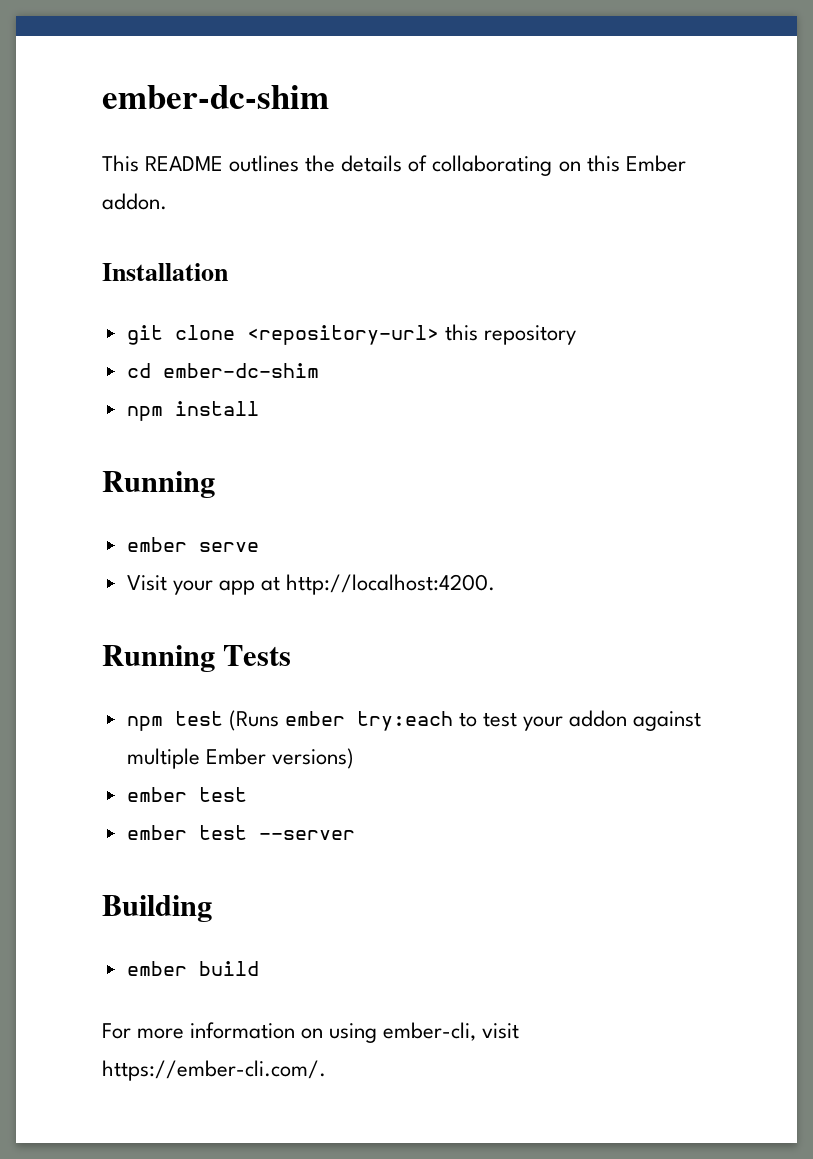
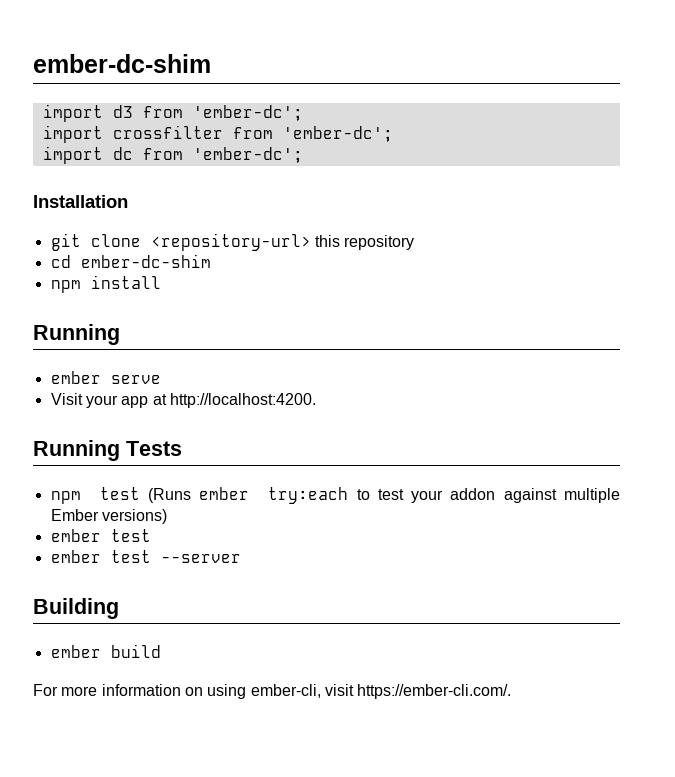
[102,85,329,109] [102,155,686,176] [102,193,167,210] ember-dc-shim // This README outlines the details of collaborating on this Ember addon. -> [33,54,211,73] [42,104,303,122] [42,125,393,143] [42,146,303,164] ember-dc-shim // import d3 from 'ember-dc'; // import crossfilter from 'ember-dc'; // import dc from 'ember-dc';

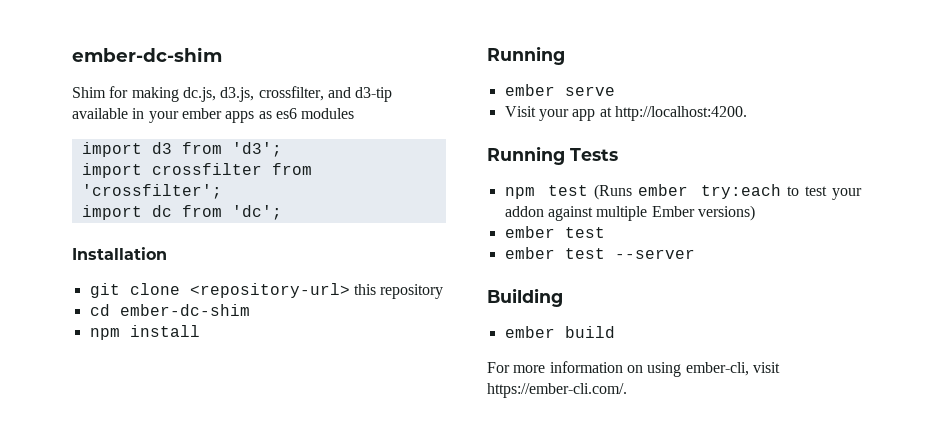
[33,54,211,73] ember-dc-shim -> [72,47,222,62] [72,86,393,102] [72,108,355,123] ember-dc-shim // Shim for making dc.js, d3.js, crossfilter, and d3-tip available in your ember apps as es6 modules
[192,105,303,121] 'ember-dc'; -> [231,142,282,157] 'd3';
[282,126,393,142] 'ember-dc'; -> [81,184,222,199] 'crossfilter';
[192,147,303,163] 'ember-dc'; -> [231,205,282,220] 'dc';

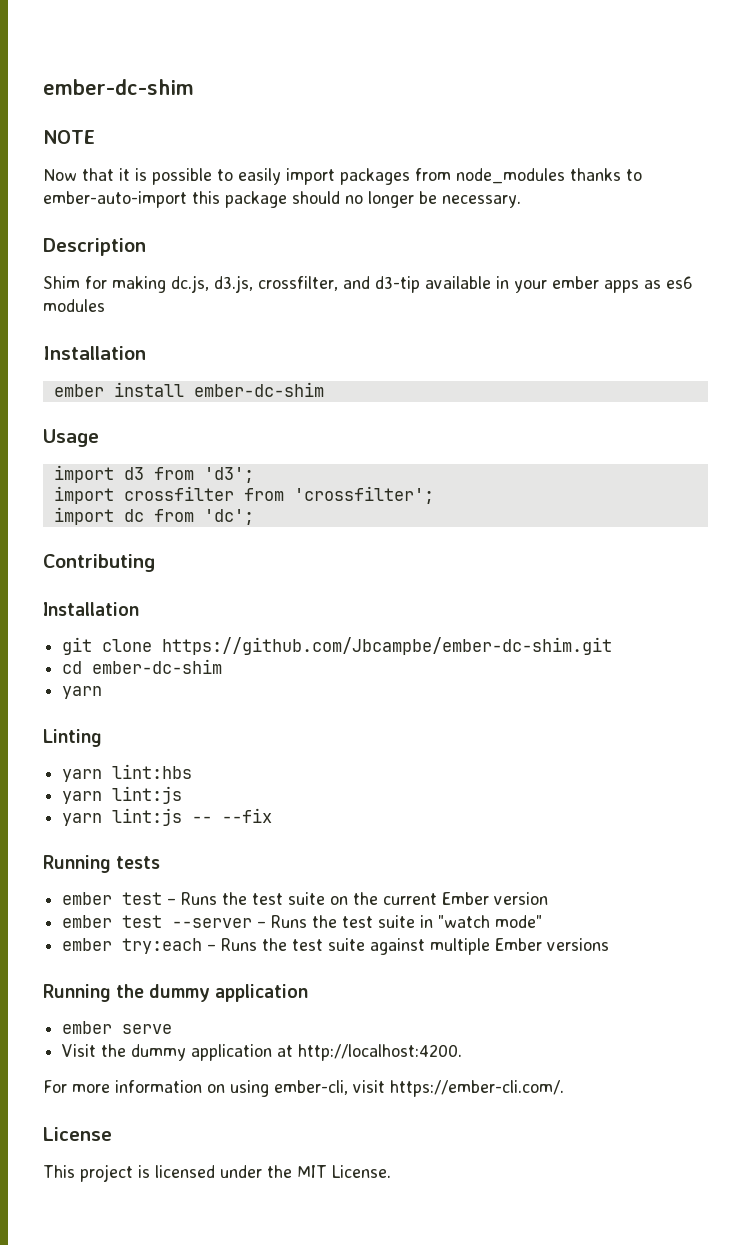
[72,47,222,62] ember-dc-shim -> [43,79,194,95] [43,130,95,144] [43,168,642,185] [43,191,521,208] [43,238,146,256] ember-dc-shim // NOTE // Now that it is possible to easily import packages from node_modules thanks to ember-auto-import this package should no longer be necessary. // Description
(355, 113) none -> [43,346,146,360] [53,382,324,397] [43,429,99,447] // Installation // ember install ember-dc-shim // Usage
(282, 212) none -> [43,554,155,572] // Contributing
[189,283,444,299] <repository-url> this repository -> [162,637,613,655] https://github.com/Jbcampbe/ember-dc-shim.git
[89,325,200,340] [487,46,565,65] npm install // Running -> [62,686,103,699] [43,729,102,747] [62,764,193,782] [62,786,183,804] [62,808,273,826] [43,855,161,873] [62,892,549,905] [62,915,543,928] [62,938,610,955] [43,984,309,1002] yarn // Linting // yarn lint:hbs // yarn lint:js // yarn lint:js -- --fix // Running tests // ember test – Runs the test suite on the current Ember version // ember test --server – Runs the test suite in "watch mode" // ember try:each – Runs the test suite against multiple Ember versions // Running the dummy application
[538,109,596,121] your app -> [101,1044,273,1061] the dummy application
[487,146,618,165] [504,184,862,200] [504,205,755,221] [504,226,605,238] [504,247,695,259] [487,288,563,307] [504,326,615,338] // Running Tests // npm test (Runs ember try:each to test your addon against multiple Ember versions) // ember test // ember test --server // Building // ember build -> (463, 1052) none
(627, 390) none -> [43,1127,112,1141] [43,1164,391,1182] // License // This project is licensed under the MIT License.

